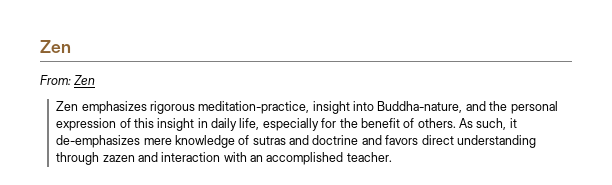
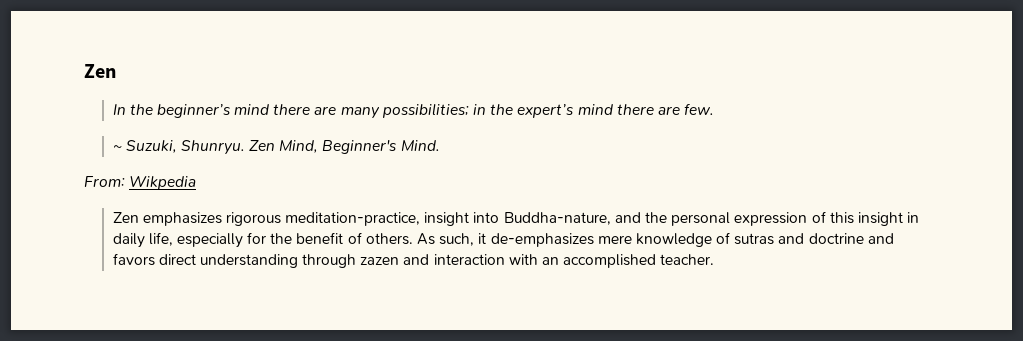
[40,40,71,53] Zen -> [84,64,116,78] [112,103,715,119] [112,140,440,155] Zen // In the beginner’s mind there are many possibilities; in the expert’s mind there are few. // ~ Suzuki, Shunryu. Zen Mind, Beginner's Mind.
[74,75,96,85] Zen -> [129,176,197,190] Wikpedia

